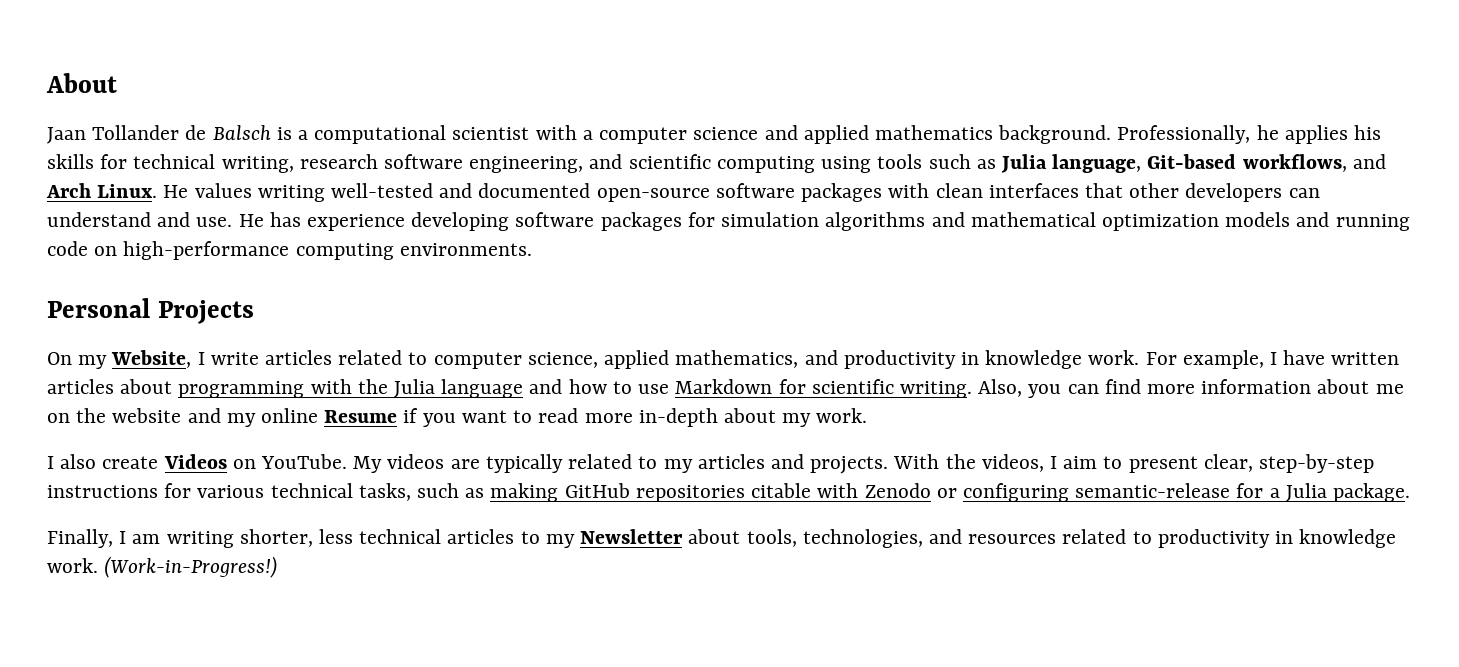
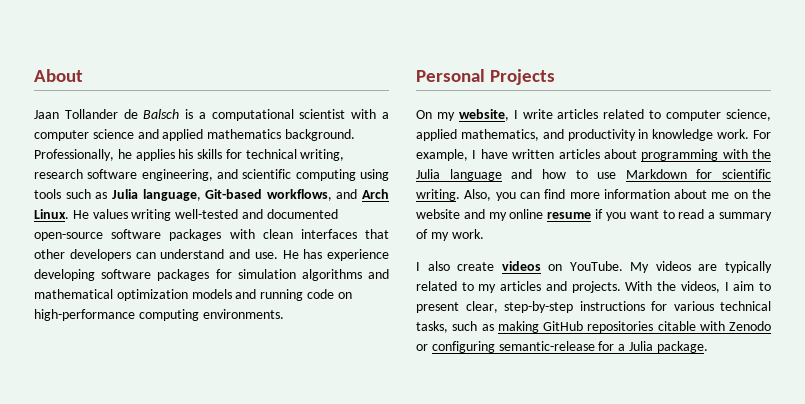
[111,350,192,368] Website, -> [458,109,509,121] website,
[324,410,398,423] Resume -> [547,212,592,219] resume
[584,408,776,427] more in-depth about -> [708,212,772,221] [416,229,428,239] a summary of
[163,454,227,469] Videos -> [501,261,541,271] videos
[47,529,1397,548] [47,556,278,578] // Finally, I am writing shorter, less technical articles to my Newsletter about tools, technologies, and resources related to productivity in knowledge work. (Work-in-Progress!) -> (708, 347) none

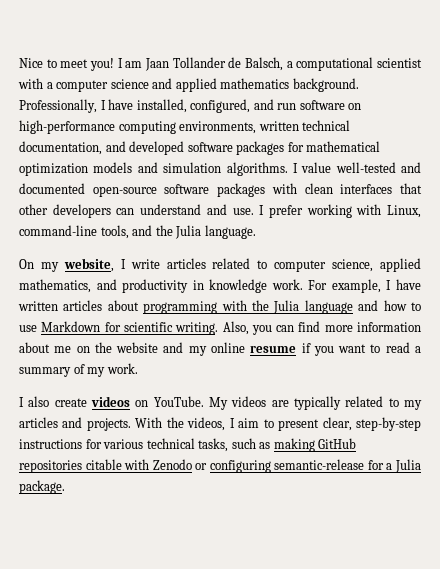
[34,69,83,82] About // -> [19,58,143,71] Nice to meet you! I am
[143,109,194,119] Balsch is -> [245,57,283,71] Balsch,
[117,149,345,161] [34,169,389,181] [34,189,389,201] [34,209,172,221] he applies his skills for technical writing, research software engineering, and scientific computing using tools such as Julia language, Git-based workflows, and Arch Linux. He values writing -> [100,99,362,113] [19,120,351,134] [19,141,381,155] [19,162,332,176] I have installed, configured, and run software on high-performance computing environments, written technical documentation, and developed software packages for mathematical optimization models and simulation algorithms. I value
[282,249,389,261] [34,269,389,281] [34,289,352,301] [34,309,284,321] [416,69,556,85] He has experience developing software packages for simulation algorithms and mathematical optimization models and running code on high-performance computing environments. // Personal Projects -> [259,204,421,218] [19,225,256,239] I prefer working with Linux, command-line tools, and the Julia language.

